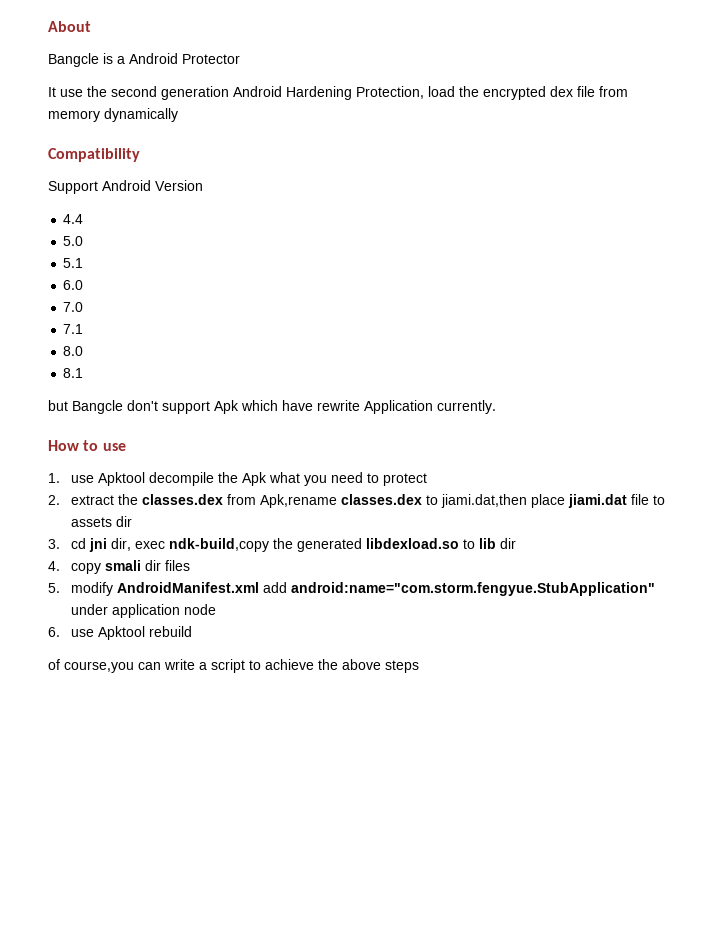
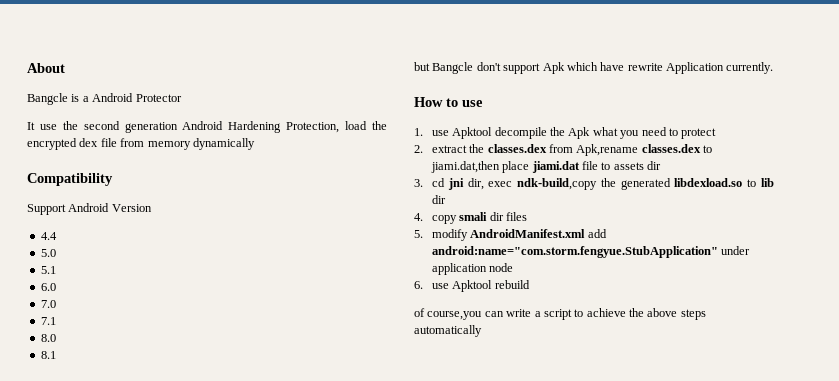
(419, 666) none -> [414,325,482,337] automatically

